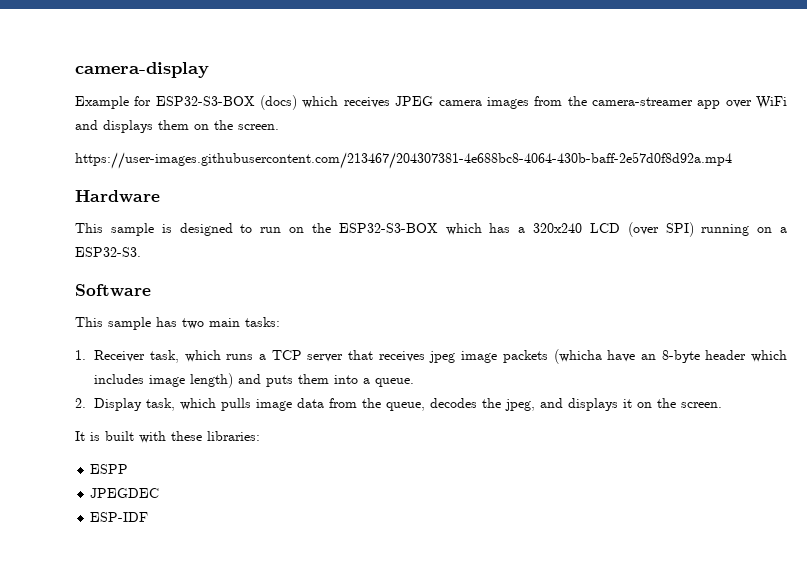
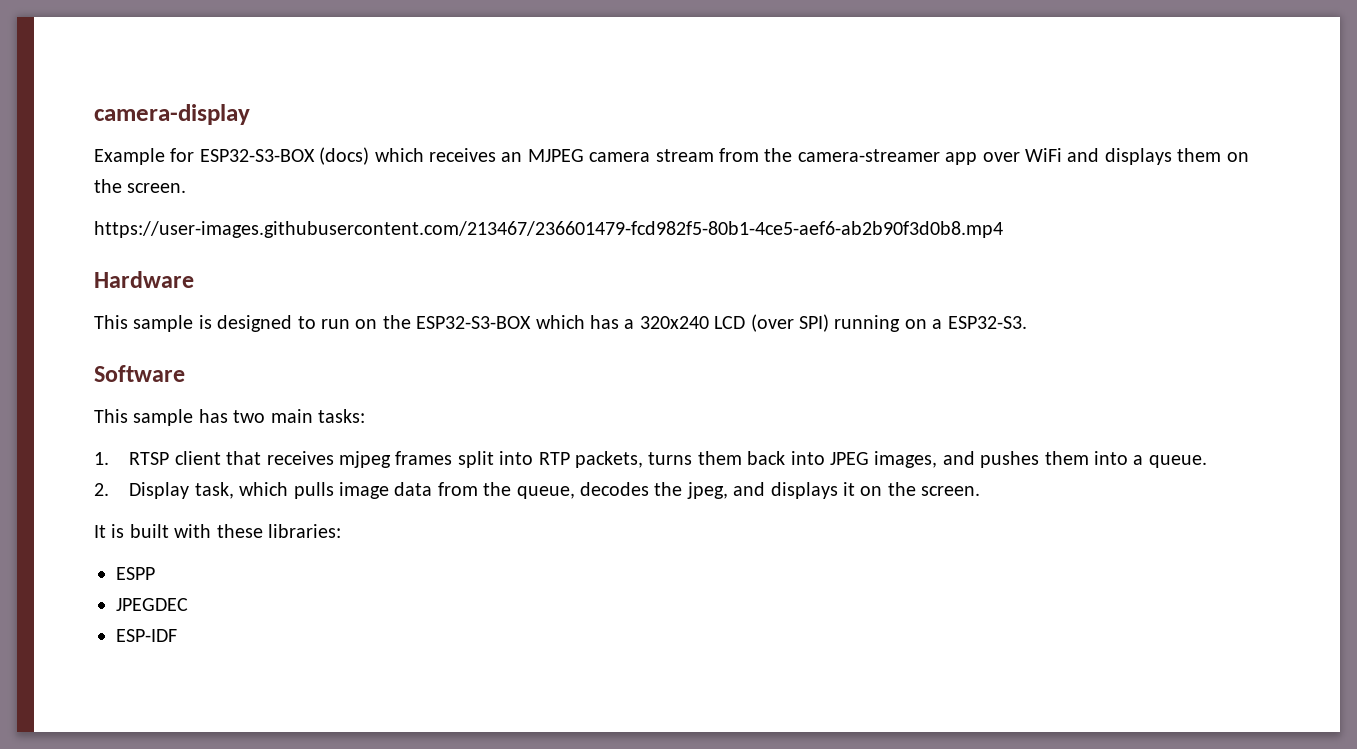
[395,96,529,109] JPEG camera images -> [501,149,714,162] an MJPEG camera stream
[75,152,732,169] https://user-images.githubusercontent.com/213467/204307381-4e688bc8-4064-430b-baff-2e57d0f8d92a.mp4 -> [94,221,1003,238] https://user-images.githubusercontent.com/213467/236601479-fcd982f5-80b1-4ce5-aef6-ab2b90f3d0b8.mp4
[94,349,788,364] [94,373,294,388] Receiver task, which runs a TCP server that receives jpeg image packets (whicha have an 8-byte header which includes image length) and puts -> [129,451,1040,468] RTSP client that receives mjpeg frames split into RTP packets, turns them back into JPEG images, and pushes

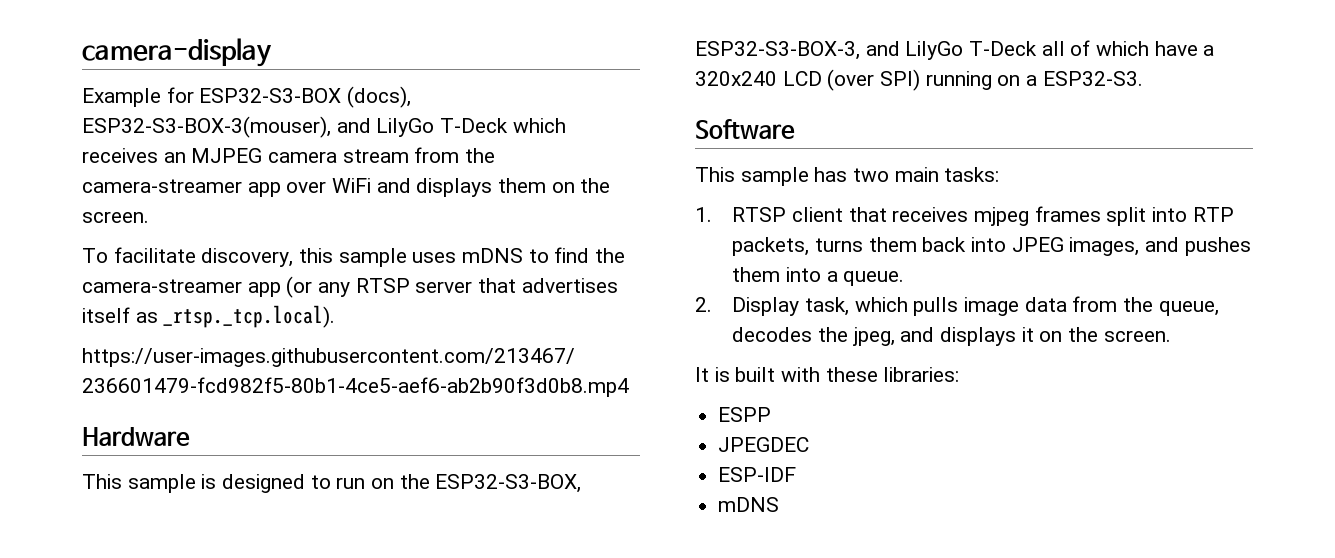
[319,147,370,165] (docs) -> [347,86,412,108] [82,116,509,138] (docs), ESP32-S3-BOX-3(mouser), and LilyGo T-Deck
(187, 188) none -> [82,247,626,267] [82,276,618,298] [82,305,336,328] // To facilitate discovery, this sample uses mDNS to find the camera-streamer app (or any RTSP server that advertises itself as _rtsp._tcp.local).
[416,315,619,329] ESP32-S3-BOX which has -> [435,474,582,493] [695,40,1198,60] ESP32-S3-BOX, ESP32-S3-BOX-3, and LilyGo T-Deck all of which have
(177, 635) none -> [718,497,780,512] // mDNS

